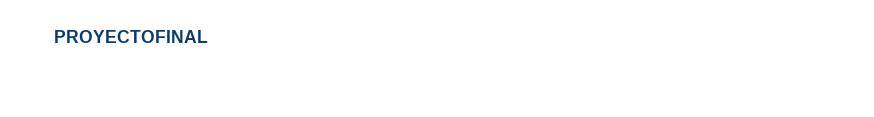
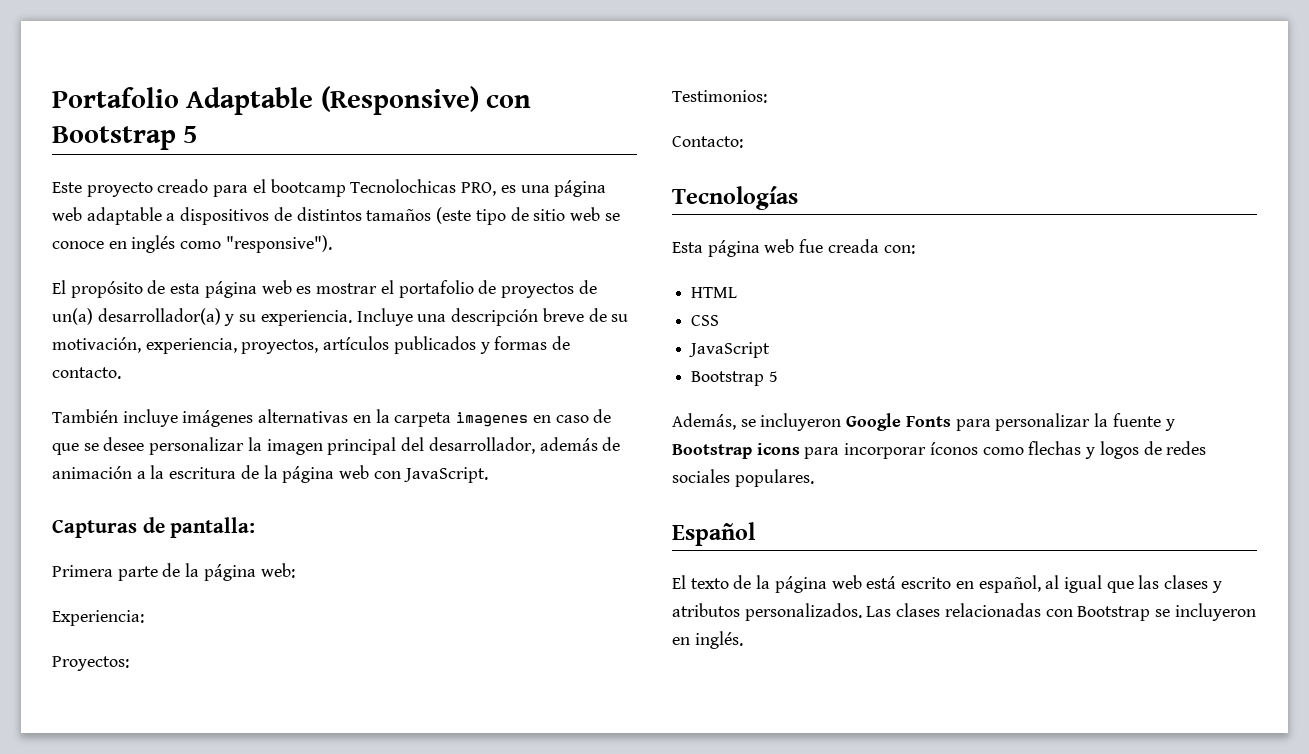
[54,30,208,43] PROYECTOFINAL -> [52,86,532,115] [52,126,199,150] [52,179,607,197] [52,207,620,225] [52,235,332,253] [52,280,597,298] [52,308,629,326] [52,336,571,354] [52,367,121,379] [52,409,612,427] [52,437,621,455] [52,465,488,483] [52,517,256,538] [52,563,295,581] [52,610,144,626] [52,656,129,671] [672,90,767,103] [672,136,743,148] [672,186,798,210] [672,239,915,257] [691,287,738,298] [691,315,720,326] [689,342,771,358] [691,371,778,386] [672,413,1175,431] [672,441,1207,459] [672,469,814,487] [672,522,756,546] [672,575,1222,593] [672,603,1256,621] [672,631,743,649] Portafolio Adaptable (Responsive) con Bootstrap 5 // Este proyecto creado para el bootcamp Tecnolochicas PRO, es una página web adaptable a dispositivos de distintos tamaños (este tipo de sitio web se conoce en inglés como "responsive"). // El propósito de esta página web es mostrar el portafolio de proyectos de un(a) desarrollador(a) y su experiencia. Incluye una descripción breve de su motivación, experiencia, proyectos, artículos publicados y formas de contacto. // También incluye imágenes alternativas en la carpeta imagenes en caso de que se desee personalizar la imagen principal del desarrollador, además de animación a la escritura de la página web con JavaScript. // Capturas de pantalla: // Primera parte de la página web: // Experiencia: // Proyectos: // Testimonios: // Contacto: // Tecnologías // Esta página web fue creada con: // HTML // CSS // JavaScript // Bootstrap 5 // Además, se incluyeron Google Fonts para personalizar la fuente y Bootstrap icons para incorporar íconos como flechas y logos de redes sociales populares. // Español // El texto de la página web está escrito en español, al igual que las clases y atributos personalizados. Las clases relacionadas con Bootstrap se incluyeron en inglés.

